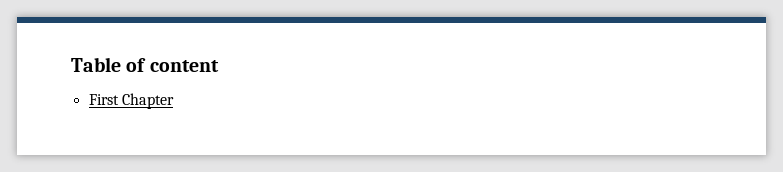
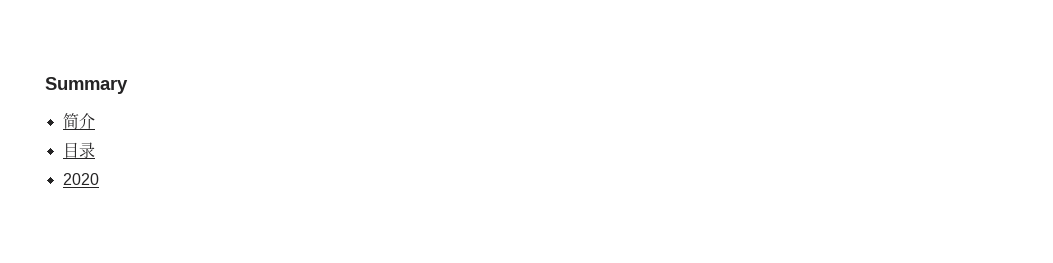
[71,57,219,72] [88,93,174,109] Table of content // First Chapter -> [45,77,128,94] [62,113,95,129] [62,142,95,158] [62,173,99,185] Summary // 简介 // 目录 // 2020

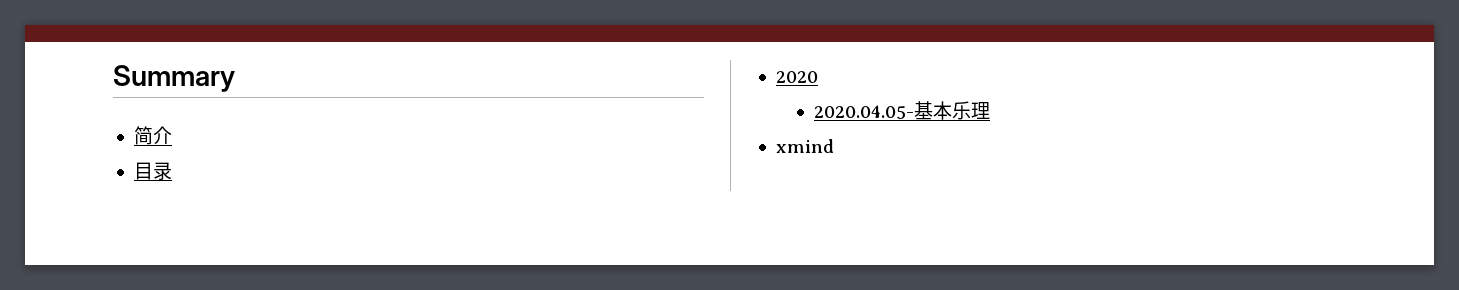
(99, 179) none -> [813,101,990,120] [775,139,834,153] // 2020.04.05-基本乐理 // xmind

